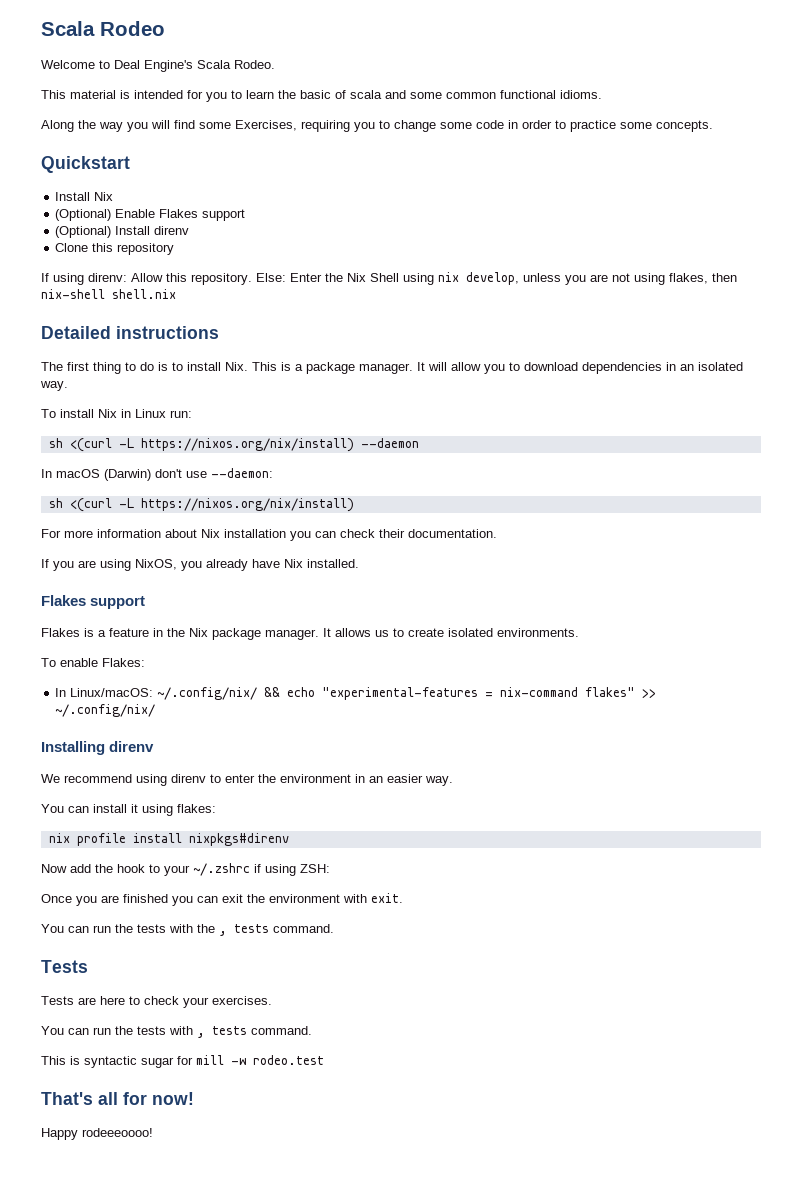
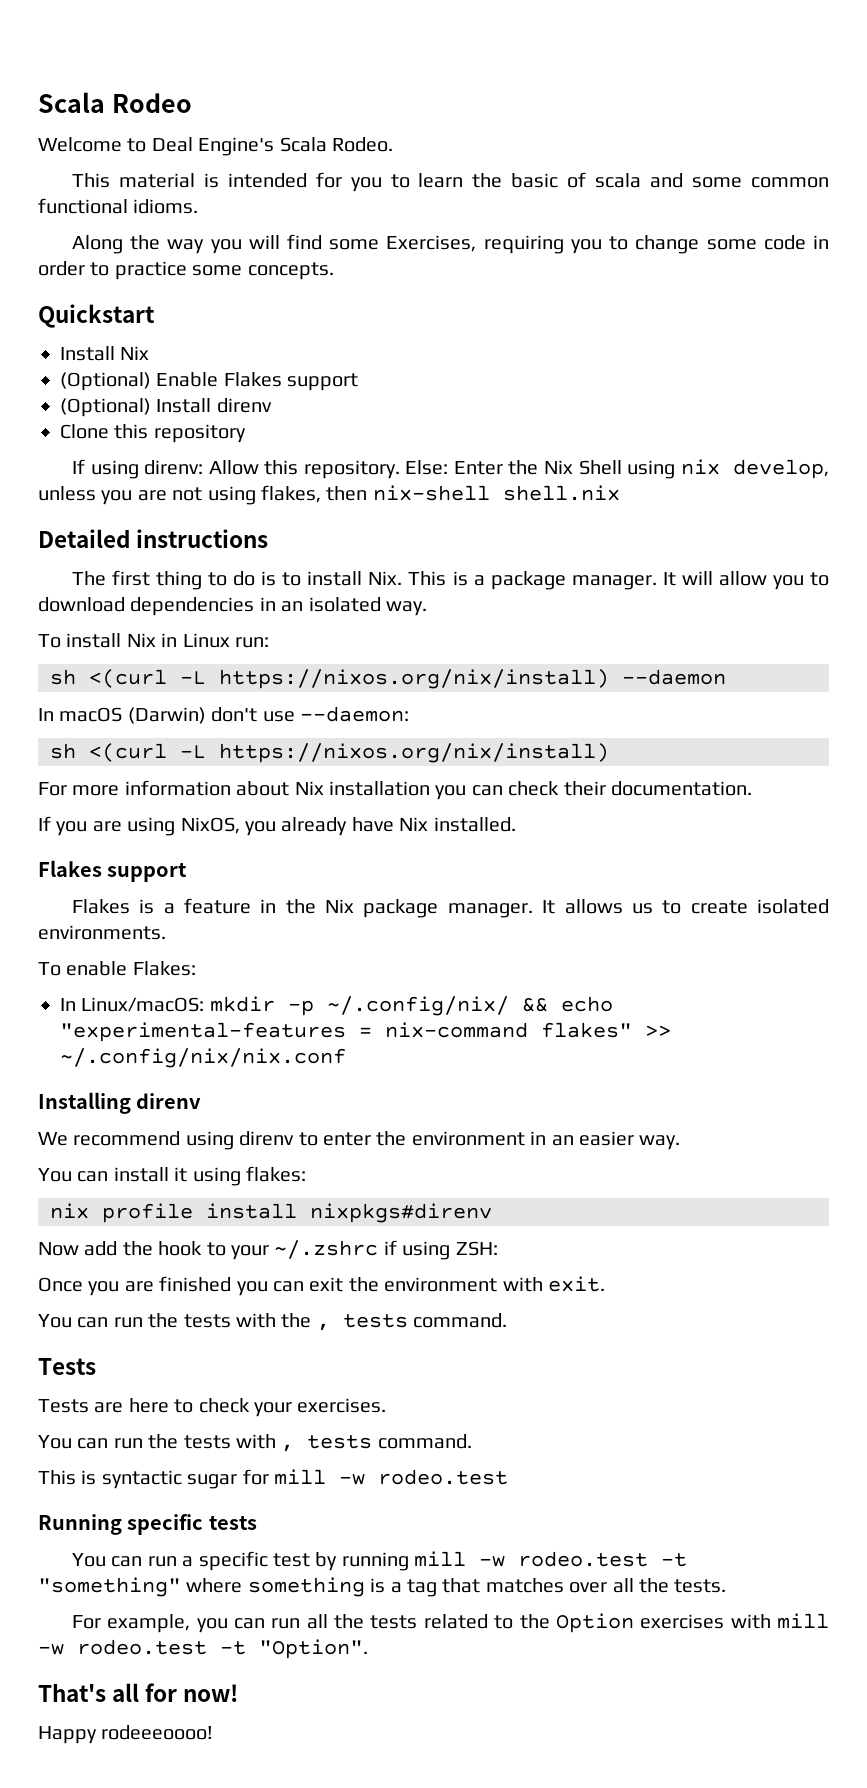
(154, 692) none -> [209,996,314,1016] mkdir -p
[55,704,156,717] ~/.config/nix/ -> [60,1048,346,1068] ~/.config/nix/nix.conf
(324, 1060) none -> [38,1514,257,1535] [71,1551,688,1571] [38,1577,727,1597] [71,1613,829,1633] [38,1639,368,1659] // Running specific tests // You can run a specific test by running mill -w rodeo.test -t "something" where something is a tag that matches over all the tests. // For example, you can run all the tests related to the Option exercises with mill -w rodeo.test -t "Option".

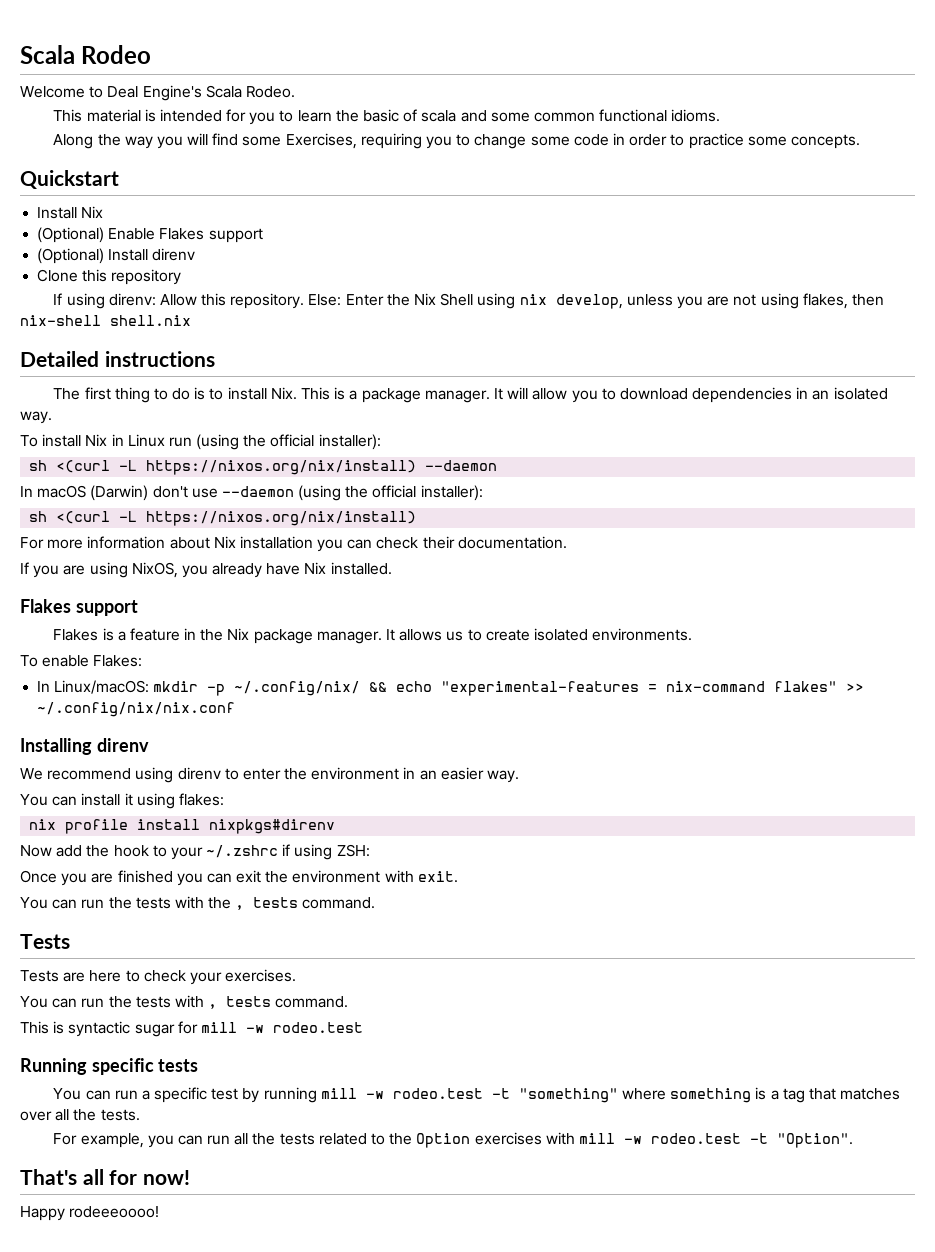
[235,637,269,648] run: -> [168,434,381,450] run (using the official installer):
[300,706,409,722] --daemon: -> [221,485,483,501] --daemon (using the official installer):

